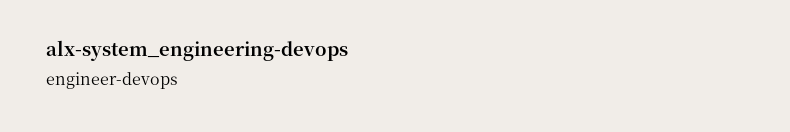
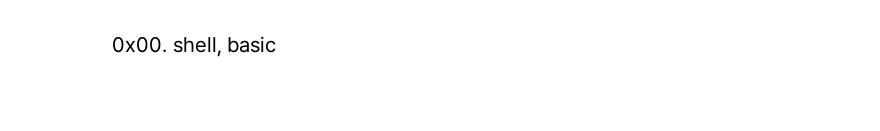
[46,40,348,61] [46,72,178,89] alx-system_engineering-devops // engineer-devops -> [112,36,277,57] 0x00. shell, basic

